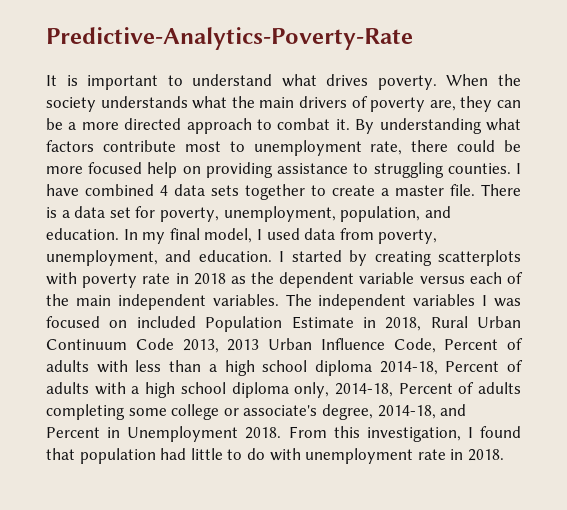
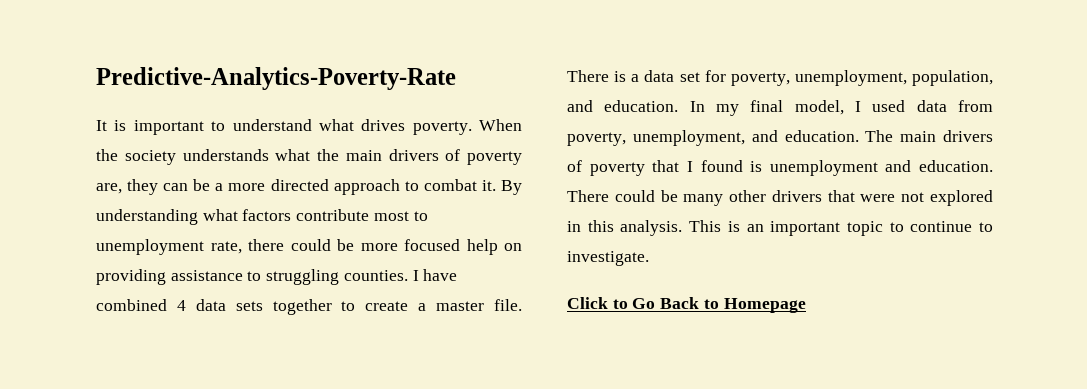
[279,250,521,266] [46,272,523,288] [46,294,521,310] [46,316,521,332] [46,338,523,353] [46,360,523,376] [46,382,521,398] [46,404,467,420] [46,426,521,442] [46,448,504,464] I started by creating scatterplots with poverty rate in 2018 as the dependent variable versus each of the main independent variables. The independent variables I was focused on included Population Estimate in 2018, Rural Urban Continuum Code 2013, 2013 Urban Influence Code, Percent of adults with less than a high school diploma 2014-18, Percent of adults with a high school diploma only, 2014-18, Percent of adults completing some college or associate's degree, 2014-18, and Percent in Unemployment 2018. From this investigation, I found that population had little to do with unemployment rate in 2018. -> [865,130,993,142] [567,160,993,176] [567,190,993,206] [567,220,993,236] [567,251,649,266] [567,297,806,313] The main drivers of poverty that I found is unemployment and education. There could be many other drivers that were not explored in this analysis. This is an important topic to continue to investigate. // Click to Go Back to Homepage

